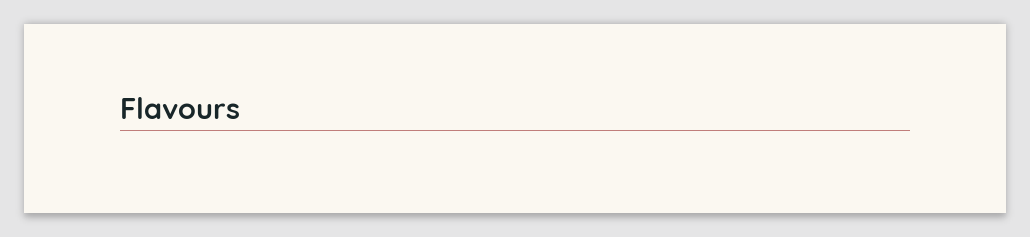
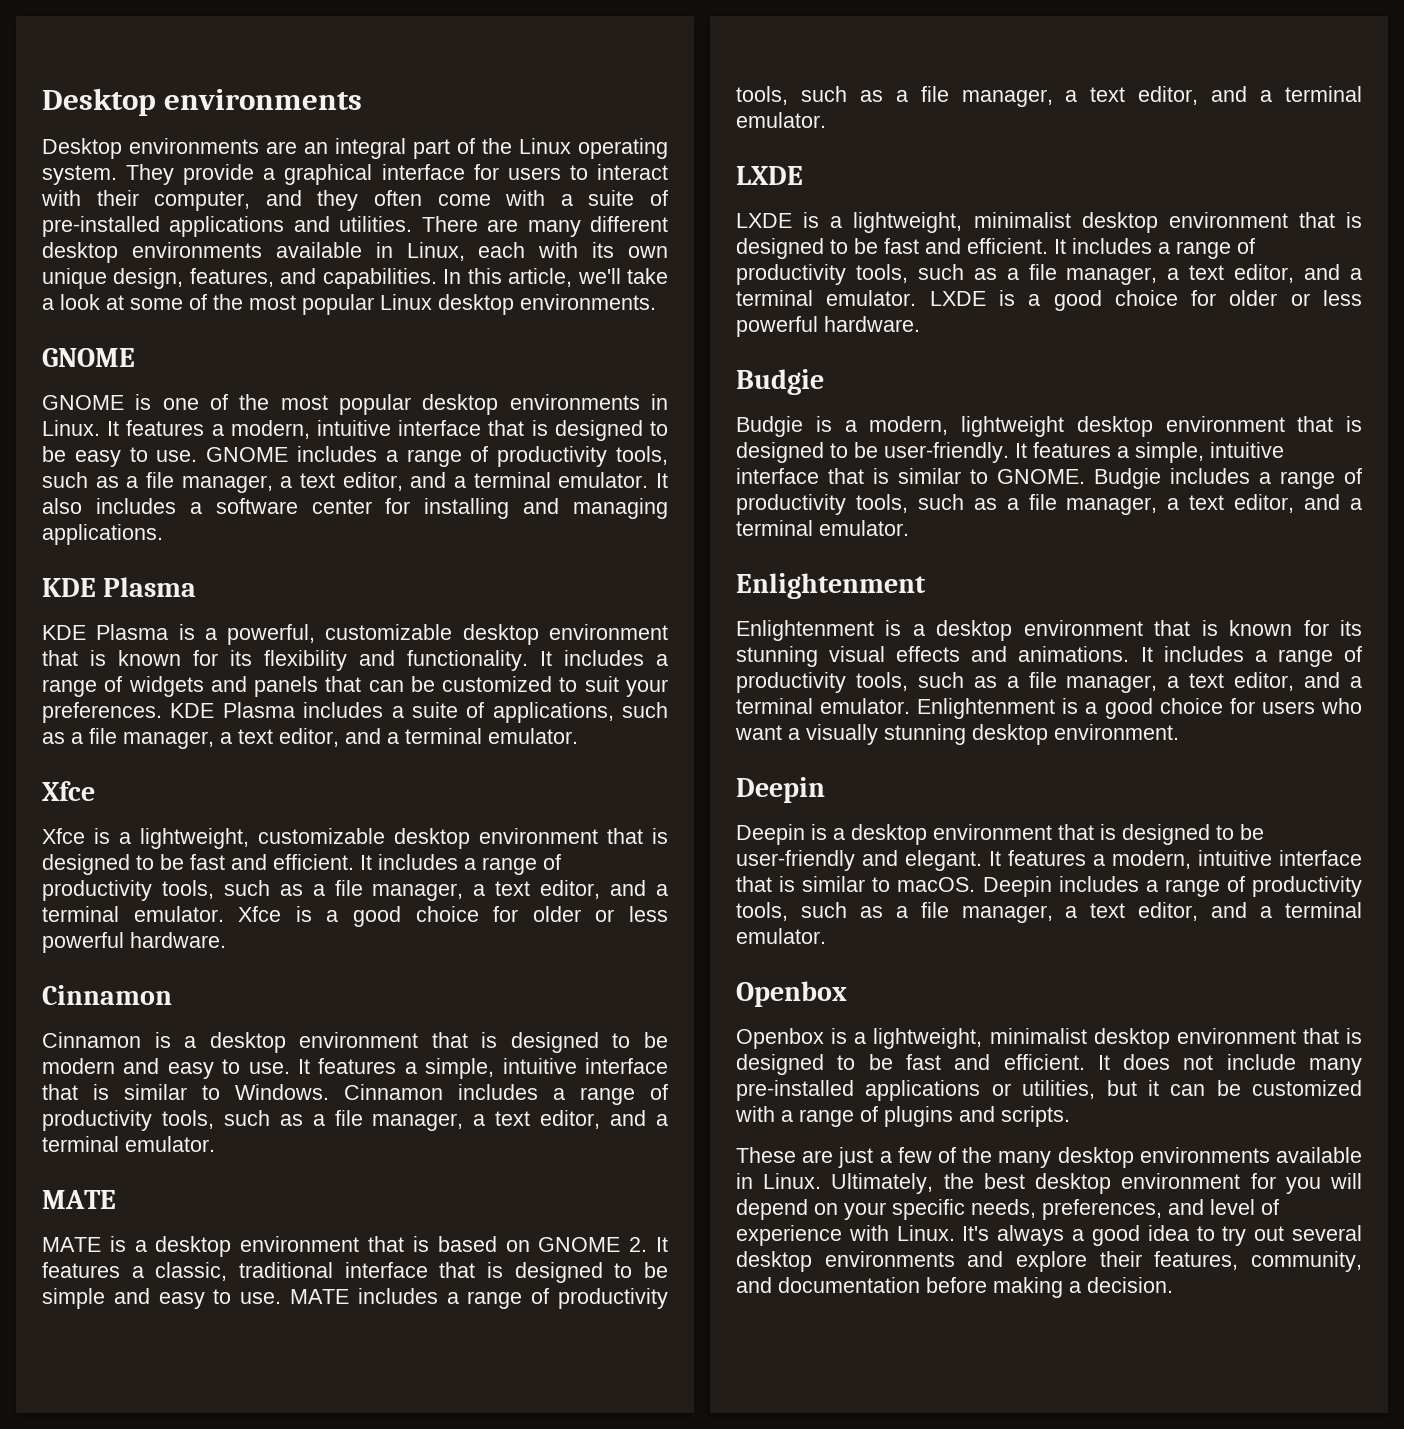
[120,97,240,119] Flavours -> [42,88,363,116] [42,138,668,159] [42,164,668,185] [41,190,669,211] [42,216,669,237] [42,242,668,263] [42,268,669,289] [42,294,656,315] [42,348,135,367] [42,394,668,415] [42,420,668,441] [42,446,668,467] [42,472,668,493] [42,498,668,519] [42,524,163,545] [42,577,197,597] [42,624,668,645] [42,650,668,671] [42,676,668,697] [42,702,668,723] [42,728,578,749] [42,781,95,801] [42,828,668,849] [42,854,561,875] [42,880,669,901] [42,906,669,927] [42,932,226,953] [42,985,172,1005] [42,1032,668,1053] [42,1058,668,1079] [42,1084,668,1105] [42,1110,669,1131] [42,1136,215,1152] [42,1190,116,1209] [42,1236,668,1257] [42,1262,668,1283] [42,1288,668,1309] [736,86,1362,107] [736,112,826,128] [736,166,803,185] [736,212,1362,233] [736,238,1255,259] [736,264,1362,285] [736,290,1362,311] [736,316,920,337] [736,369,824,395] [736,416,1362,437] [736,442,1284,463] [736,468,1362,489] [736,494,1362,515] [736,520,909,536] [736,573,926,599] [736,620,1362,641] [736,646,1362,667] [736,672,1362,693] [736,698,1362,719] [735,724,1179,745] [736,777,825,803] [736,824,1264,845] [736,850,1362,871] [736,876,1362,897] [736,902,1362,923] [736,928,826,944] [736,981,847,1007] [736,1028,1362,1049] [736,1054,1362,1075] [736,1080,1362,1101] [735,1106,1070,1127] [736,1147,1362,1168] [736,1173,1362,1194] [736,1199,1279,1220] [736,1225,1362,1246] [736,1251,1362,1272] [736,1277,1173,1298] Desktop environments // Desktop environments are an integral part of the Linux operating system. They provide a graphical interface for users to interact with their computer, and they often come with a suite of pre-installed applications and utilities. There are many different desktop environments available in Linux, each with its own unique design, features, and capabilities. In this article, we'll take a look at some of the most popular Linux desktop environments. // GNOME // GNOME is one of the most popular desktop environments in Linux. It features a modern, intuitive interface that is designed to be easy to use. GNOME includes a range of productivity tools, such as a file manager, a text editor, and a terminal emulator. It also includes a software center for installing and managing applications. // KDE Plasma // KDE Plasma is a powerful, customizable desktop environment that is known for its flexibility and functionality. It includes a range of widgets and panels that can be customized to suit your preferences. KDE Plasma includes a suite of applications, such as a file manager, a text editor, and a terminal emulator. // Xfce // Xfce is a lightweight, customizable desktop environment that is designed to be fast and efficient. It includes a range of productivity tools, such as a file manager, a text editor, and a terminal emulator. Xfce is a good choice for older or less powerful hardware. // Cinnamon // Cinnamon is a desktop environment that is designed to be modern and easy to use. It features a simple, intuitive interface that is similar to Windows. Cinnamon includes a range of productivity tools, such as a file manager, a text editor, and a terminal emulator. // MATE // MATE is a desktop environment that is based on GNOME 2. It features a classic, traditional interface that is designed to be simple and easy to use. MATE includes a range of productivity tools, such as a file manager, a text editor, and a terminal emulator. // LXDE // LXDE is a lightweight, minimalist desktop environment that is designed to be fast and efficient. It includes a range of productivity tools, such as a file manager, a text editor, and a terminal emulator. LXDE is a good choice for older or less powerful hardware. // Budgie // Budgie is a modern, lightweight desktop environment that is designed to be user-friendly. It features a simple, intuitive interface that is similar to GNOME. Budgie includes a range of productivity tools, such as a file manager, a text editor, and a terminal emulator. // Enlightenment // Enlightenment is a desktop environment that is known for its stunning visual effects and animations. It includes a range of productivity tools, such as a file manager, a text editor, and a terminal emulator. Enlightenment is a good choice for users who want a visually stunning desktop environment. // Deepin // Deepin is a desktop environment that is designed to be user-friendly and elegant. It features a modern, intuitive interface that is similar to macOS. Deepin includes a range of productivity tools, such as a file manager, a text editor, and a terminal emulator. // Openbox // Openbox is a lightweight, minimalist desktop environment that is designed to be fast and efficient. It does not include many pre-installed applications or utilities, but it can be customized with a range of plugins and scripts. // These are just a few of the many desktop environments available in Linux. Ultimately, the best desktop environment for you will depend on your specific needs, preferences, and level of experience with Linux. It's always a good idea to try out several desktop environments and explore their features, community, and documentation before making a decision.

